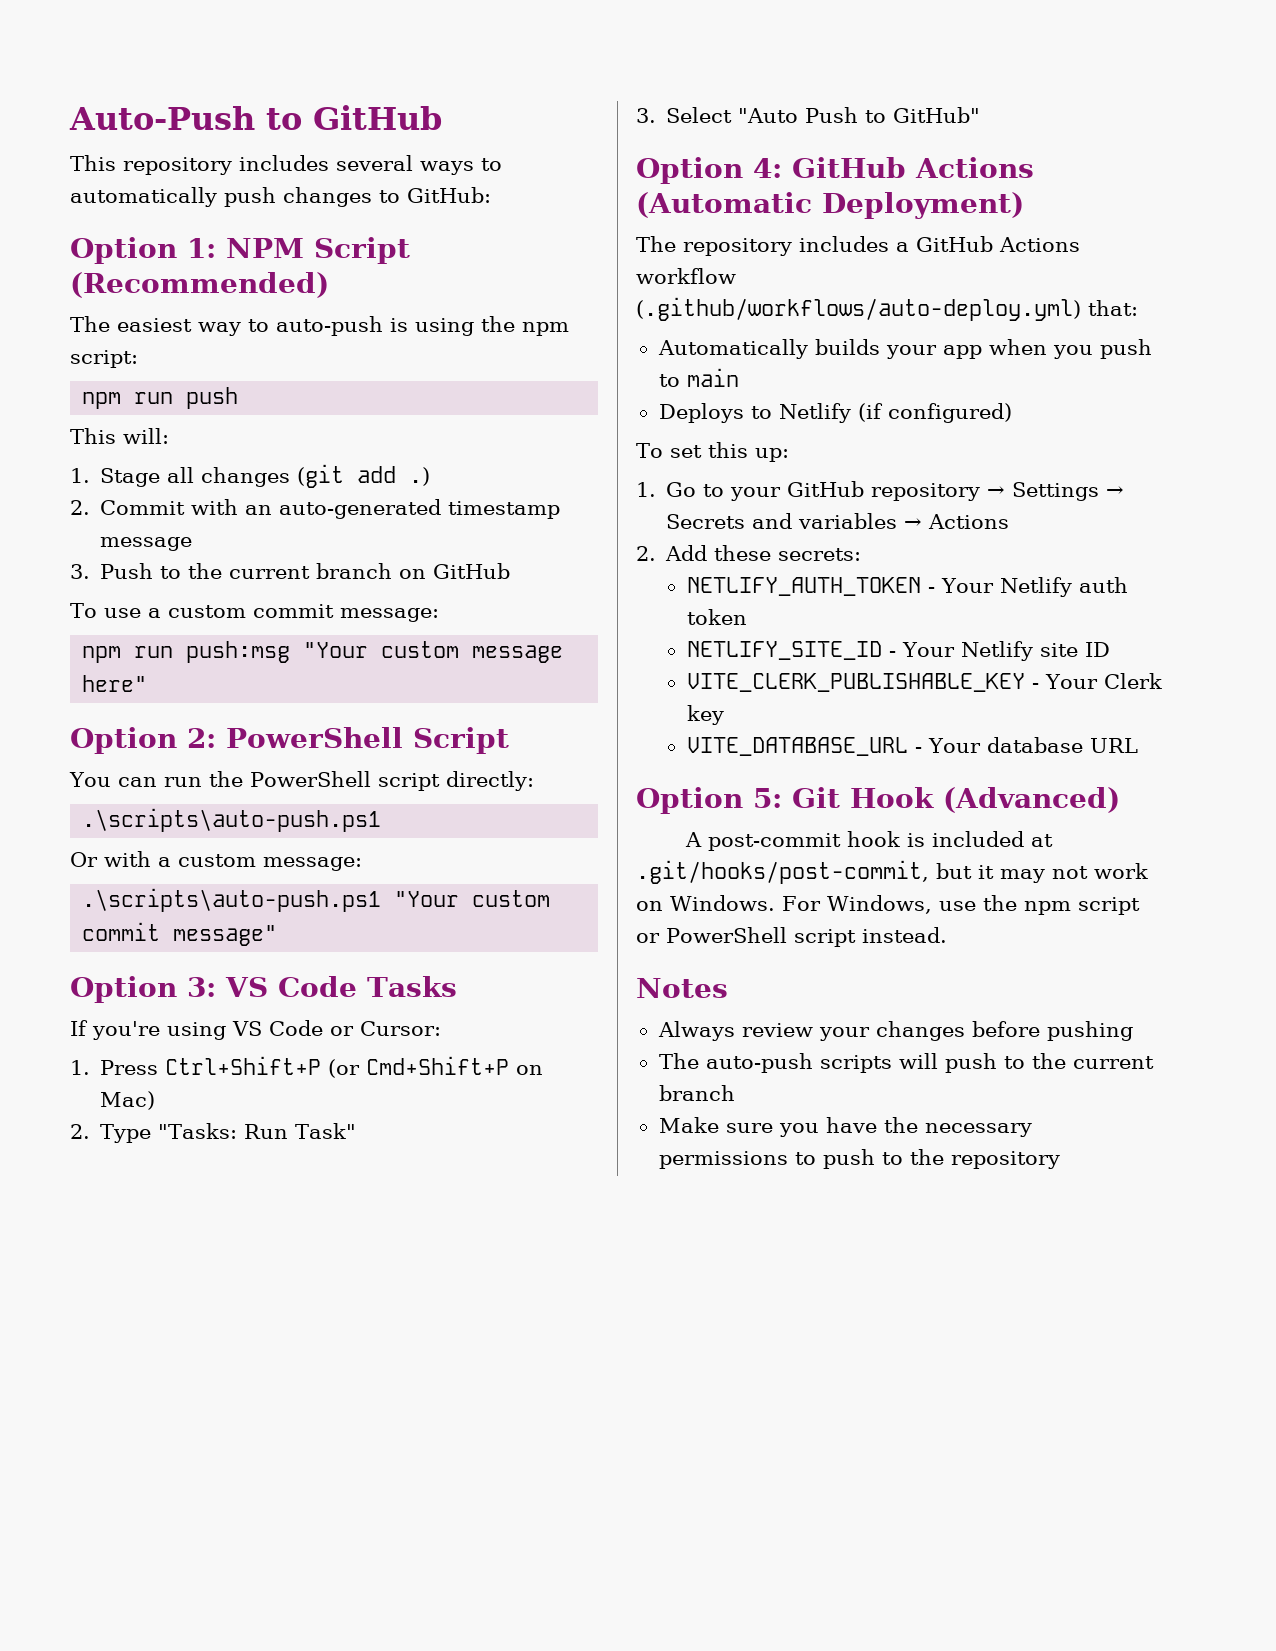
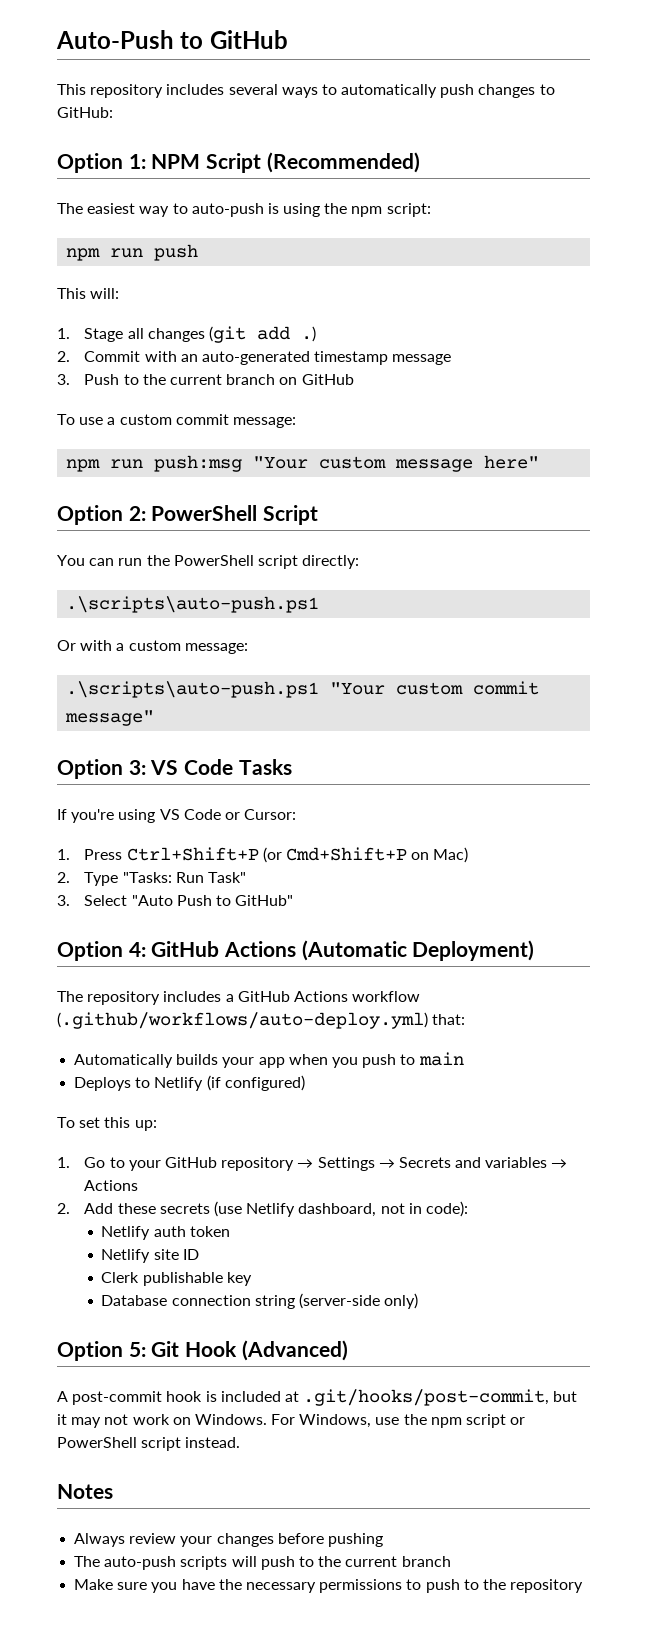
[778,548,862,561] [686,577,994,596] secrets: // NETLIFY_AUTH_TOKEN - Your -> [159,1201,468,1217] secrets (use Netlify dashboard, not in code): //
[686,641,955,660] NETLIFY_SITE_ID - Your -> (230, 1231) none
[686,673,1162,692] [686,705,724,725] [686,737,1138,756] VITE_CLERK_PUBLISHABLE_KEY - Your Clerk key // VITE_DATABASE_URL - Your database URL -> [101,1272,252,1286] [101,1293,419,1309] Clerk publishable key // Database connection string (server-side only)

